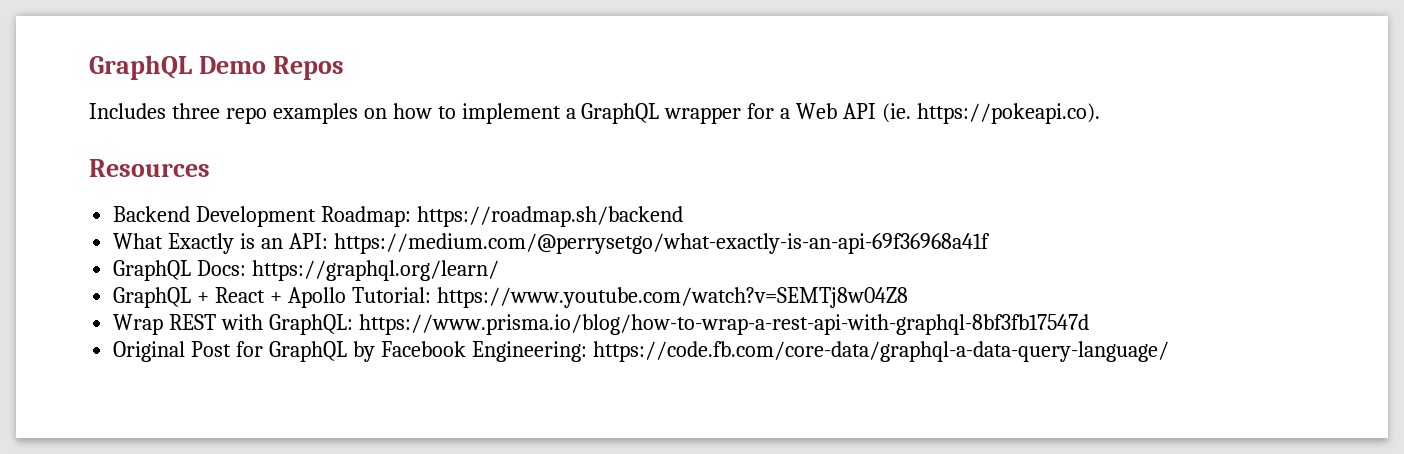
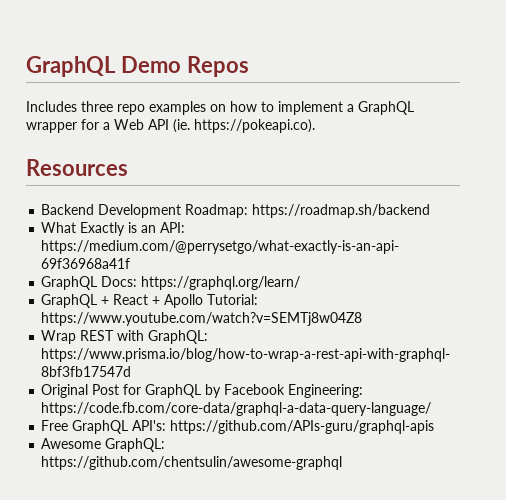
(1169, 351) none -> [41,420,435,434] [41,438,166,452] [41,456,343,470] // Free GraphQL API's: https://github.com/APIs-guru/graphql-apis // Awesome GraphQL: https://github.com/chentsulin/awesome-graphql

